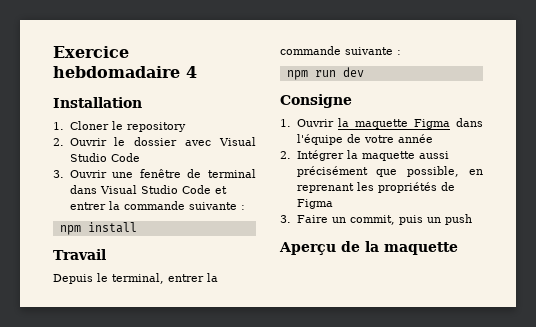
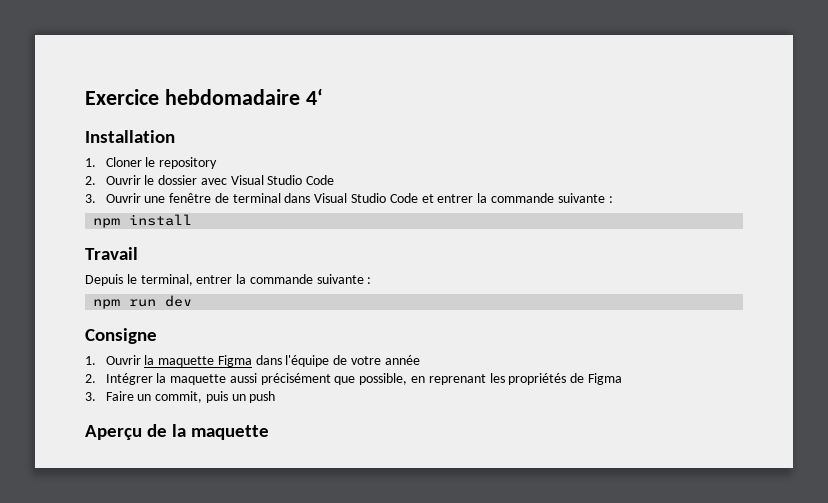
[186,66,197,78] 4 -> [305,88,323,105] 4‘

